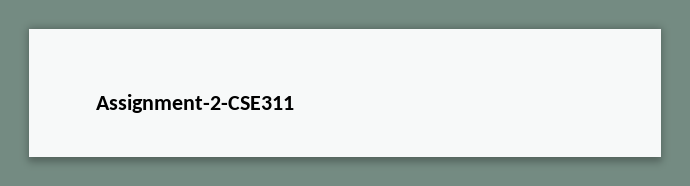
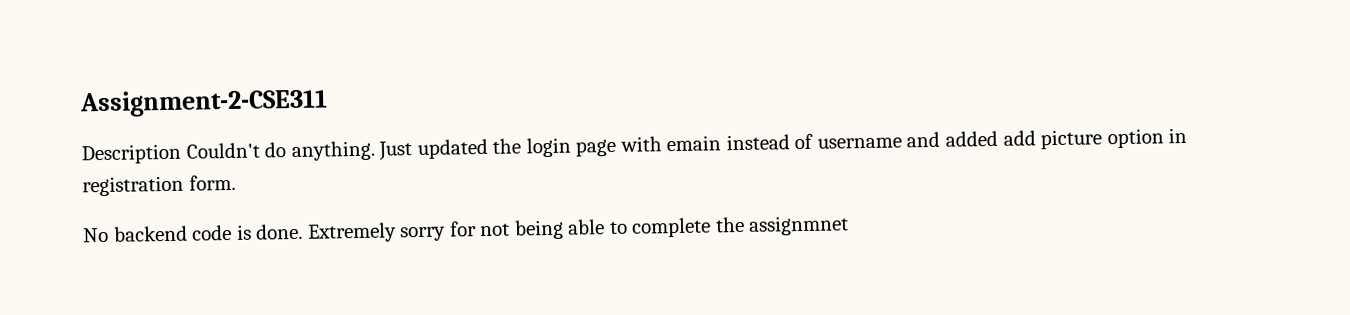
(294, 103) none -> [81,127,1188,165] [82,174,236,197] [83,215,850,243] // Description Couldn't do anything. Just updated the login page with emain instead of username and added add picture option in registration form. // No backend code is done. Extremely sorry for not being able to complete the assignmnet

